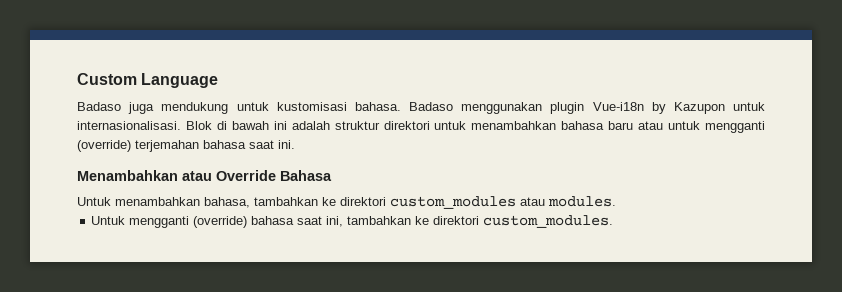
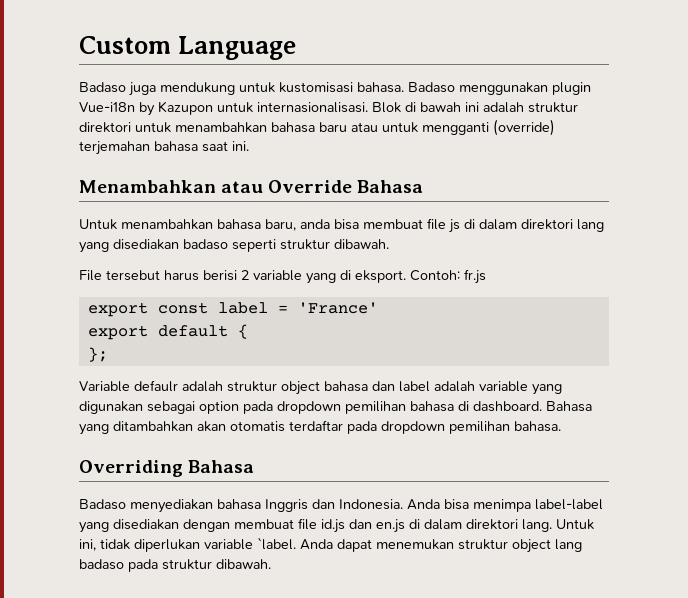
[204,196,616,209] [91,215,614,228] bahasa, tambahkan ke direktori custom_modules atau modules. // Untuk mengganti (override) bahasa saat ini, tambahkan ke direktori custom_modules. -> [217,218,604,233] [79,239,389,253] [79,269,486,284] [87,302,378,317] [87,324,248,340] [87,347,108,362] [79,380,562,395] [79,401,592,414] [79,420,561,435] [79,460,255,477] [79,499,603,513] [79,518,594,533] [79,537,582,553] [79,559,271,572] bahasa baru, anda bisa membuat file js di dalam direktori lang yang disediakan badaso seperti struktur dibawah. // File tersebut harus berisi 2 variable yang di eksport. Contoh: fr.js // export const label = 'France' // export default { // }; // Variable defaulr adalah struktur object bahasa dan label adalah variable yang digunakan sebagai option pada dropdown pemilihan bahasa di dashboard. Bahasa yang ditambahkan akan otomatis terdaftar pada dropdown pemilihan bahasa. // Overriding Bahasa // Badaso menyediakan bahasa Inggris dan Indonesia. Anda bisa menimpa label-label yang disediakan dengan membuat file id.js dan en.js di dalam direktori lang. Untuk ini, tidak diperlukan variable `label. Anda dapat menemukan struktur object lang badaso pada struktur dibawah.

